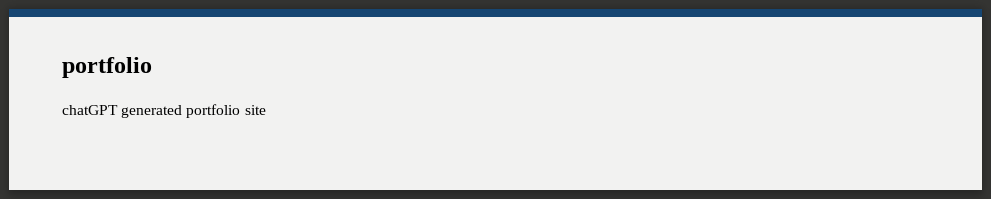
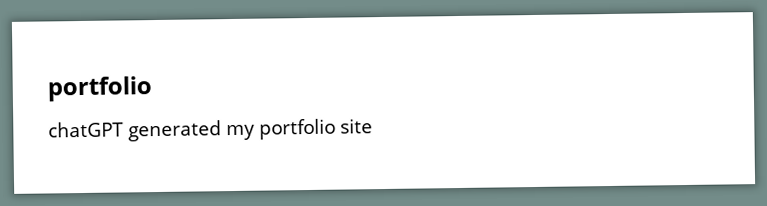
(183, 111) none -> [226,124,255,141] my

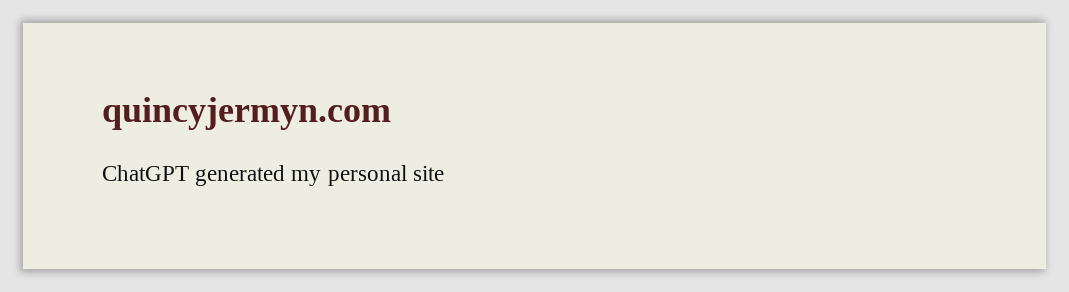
[47,76,152,102] [48,121,124,138] portfolio // chatGPT -> [102,97,391,130] [102,165,189,181] quincyjermyn.com // ChatGPT
[259,118,336,140] portfolio -> [327,165,407,186] personal

